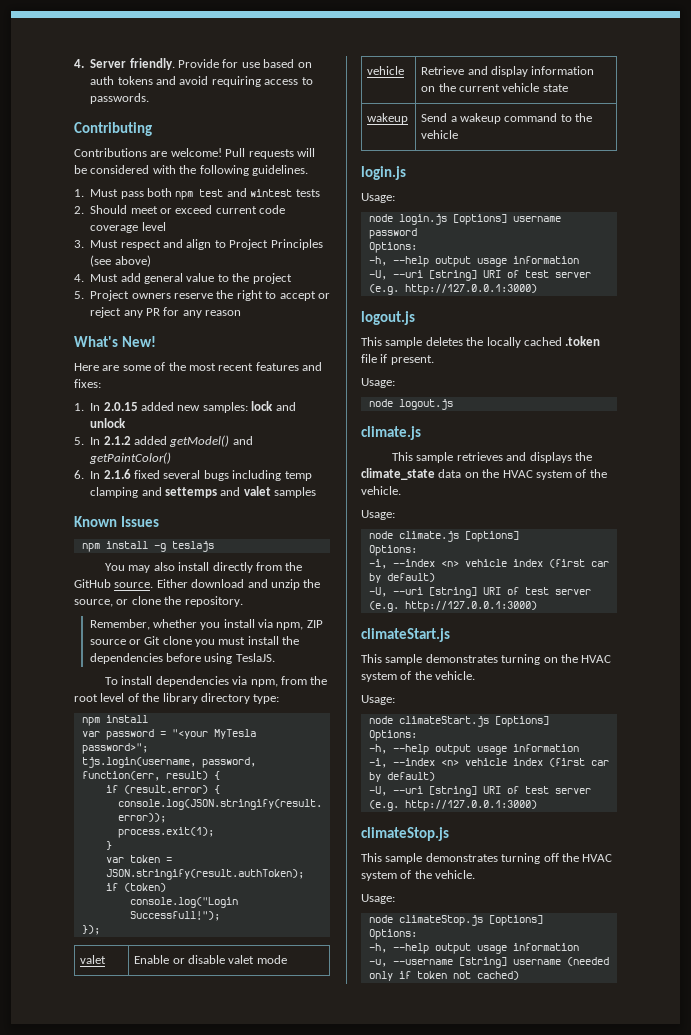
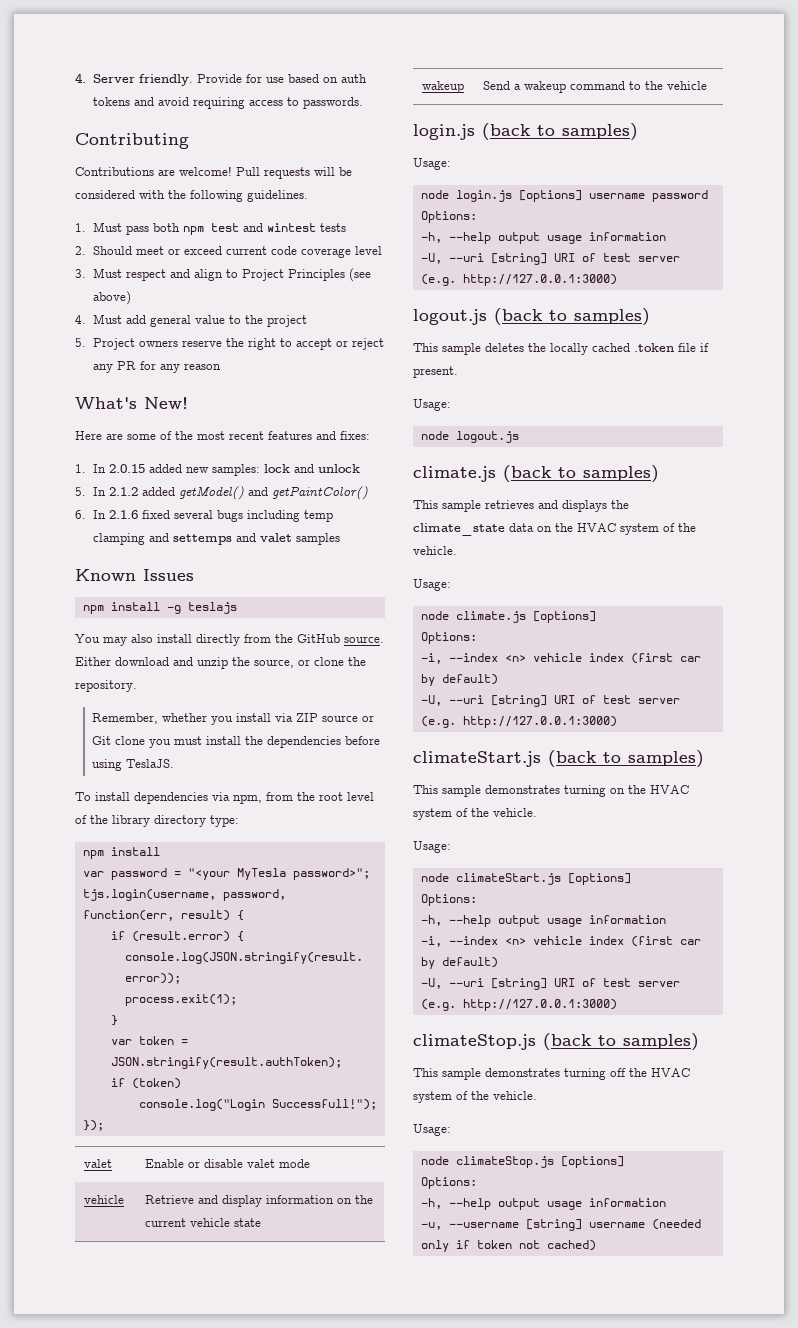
[276,622,304,630] npm, -> (293, 717) none
(406, 173) none -> [482,123,638,141] (back to samples)
(415, 318) none -> [494,308,650,326] (back to samples)
(421, 433) none -> [503,465,659,483] (back to samples)
(450, 635) none -> [548,750,704,768] (back to samples)
(449, 834) none -> [543,1033,699,1051] (back to samples)

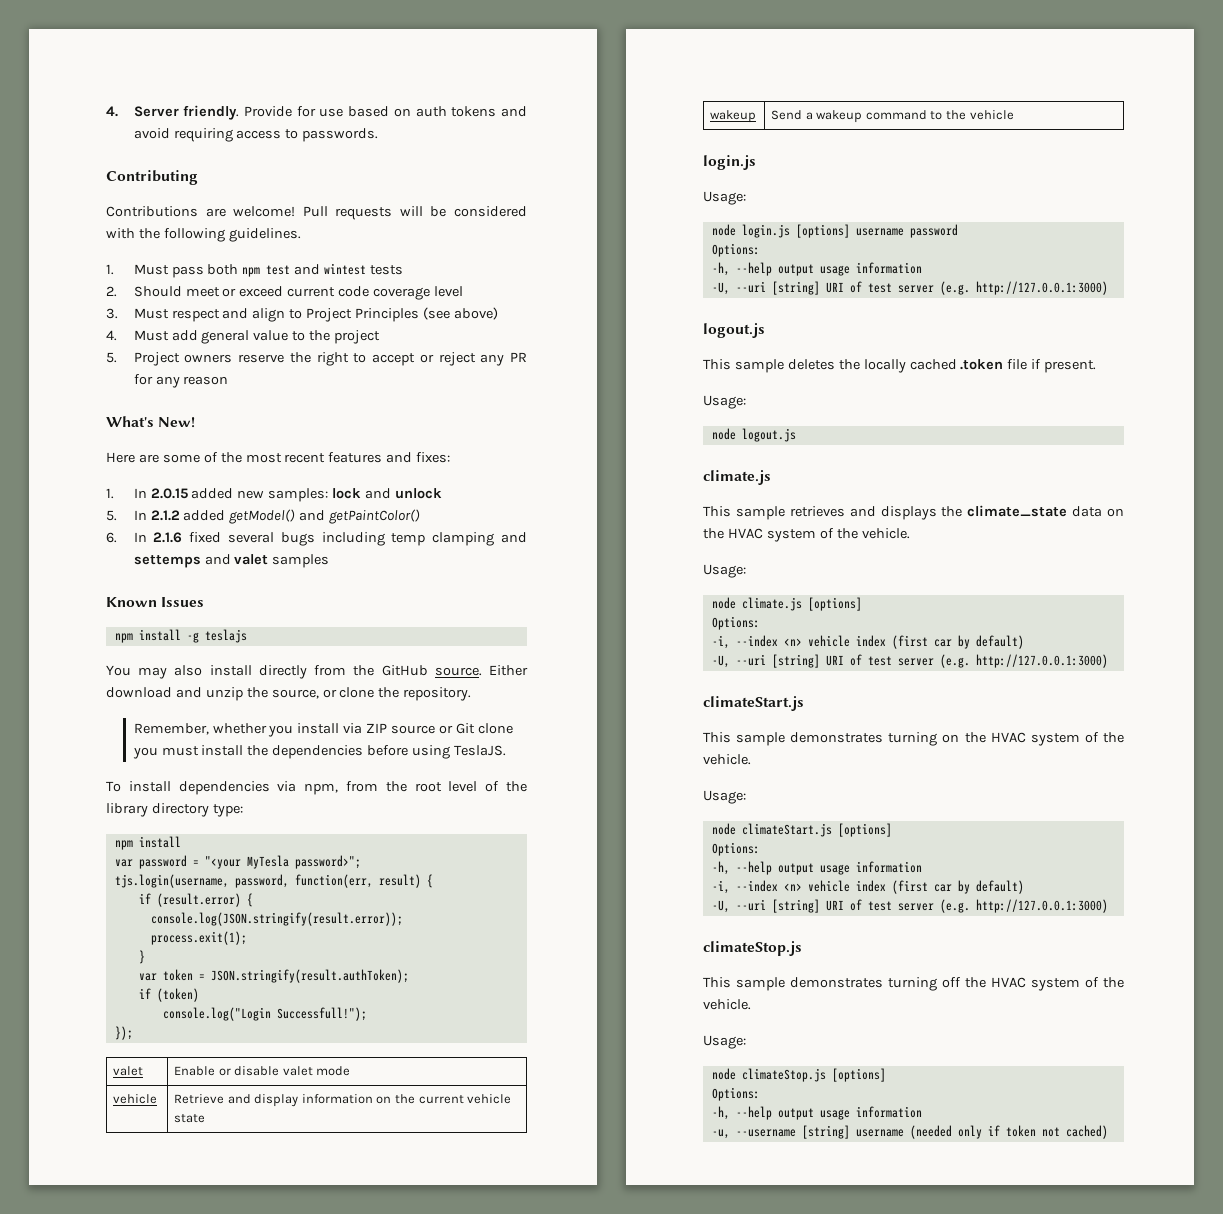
[482,123,638,141] (back to samples) -> (756, 162) none
[494,308,650,326] (back to samples) -> (765, 330) none
[503,465,659,483] (back to samples) -> (771, 477) none
[548,750,704,768] (back to samples) -> (804, 703) none
[543,1033,699,1051] (back to samples) -> (802, 948) none

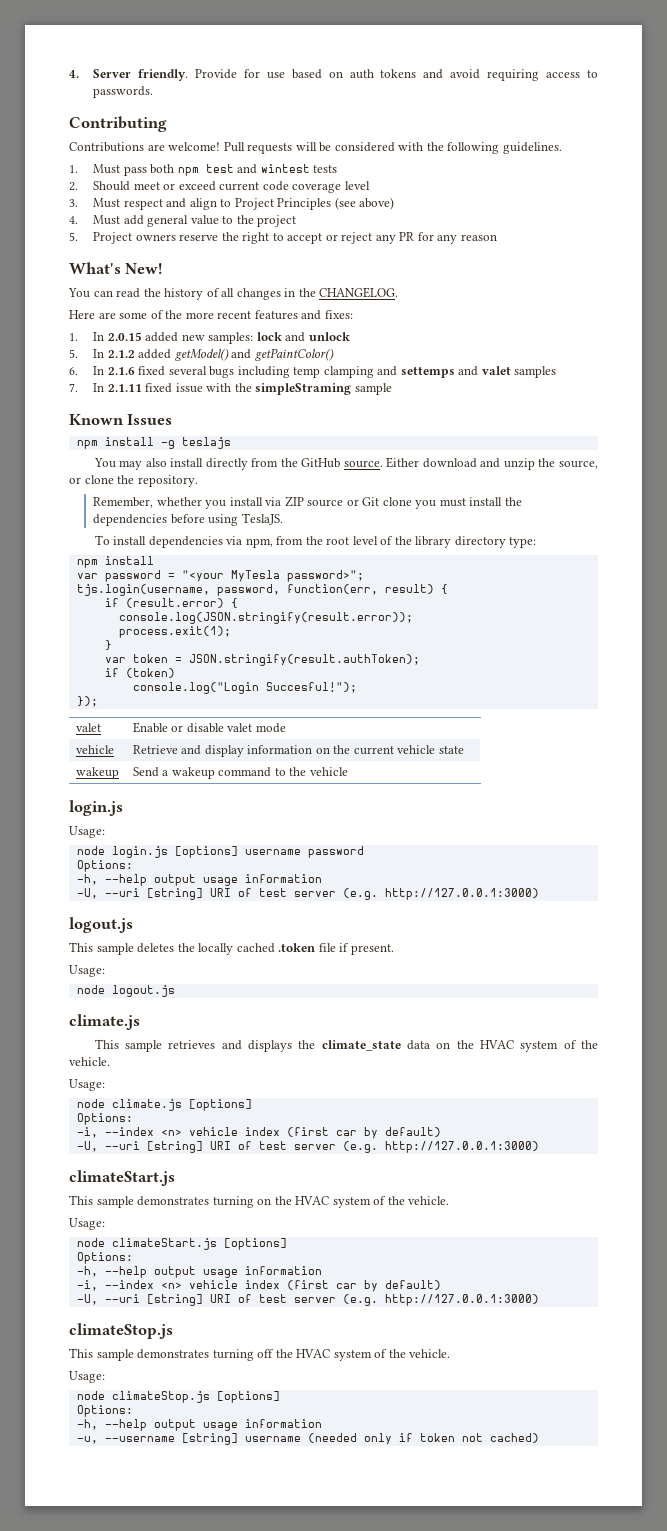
(196, 422) none -> [68,287,399,300] // You can read the history of all changes in the CHANGELOG.
[245,453,282,463] most -> [185,312,214,319] more
(330, 561) none -> [69,383,392,395] // 7. In 2.1.11 fixed issue with the simpleStraming sample
[276,1007,367,1021] Successfull!"); -> [265,682,357,693] Succesful!");

